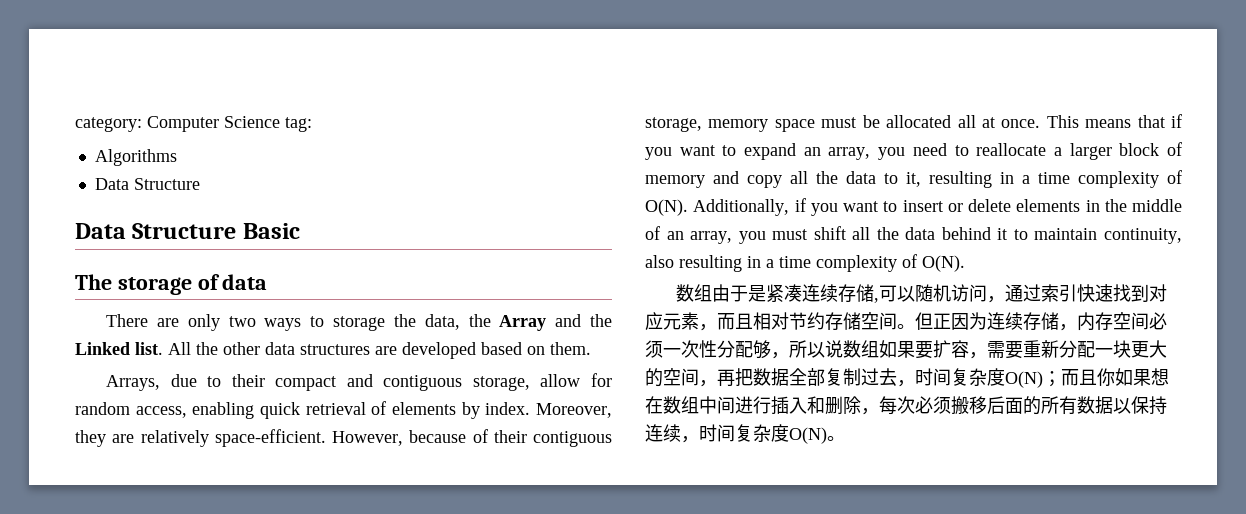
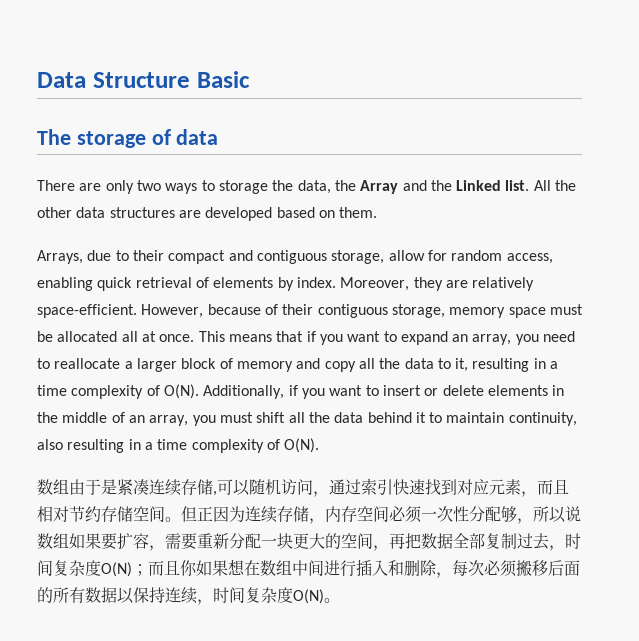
[75,116,312,132] [94,149,177,166] [94,178,200,190] category: Computer Science tag: // Algorithms // Data Structure // -> (37, 80) none

